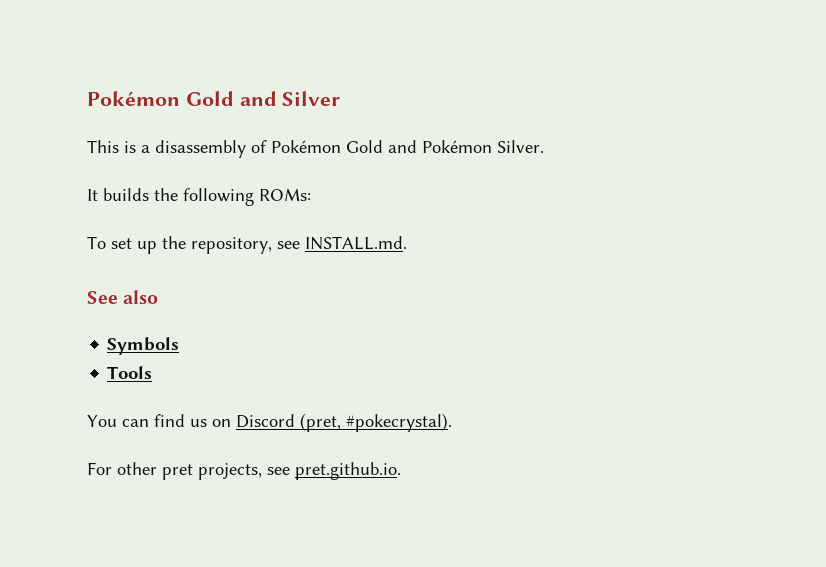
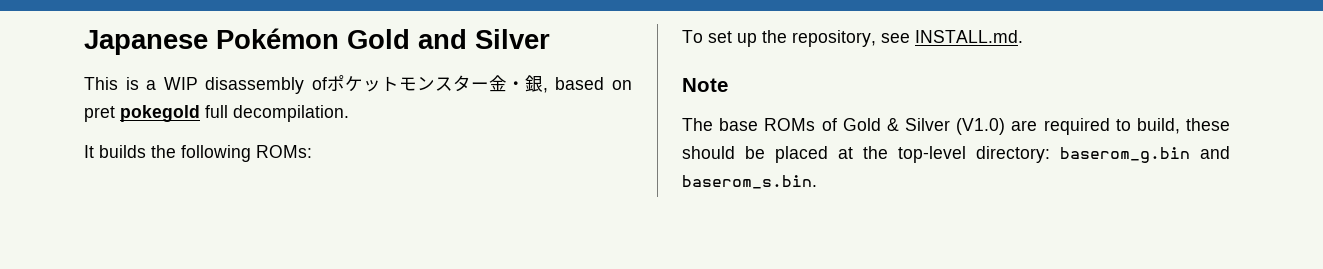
(87, 98) none -> [84,30,208,55] Japanese
(150, 149) none -> [163,77,198,90] WIP
[271,140,544,153] Pokémon Gold and Pokémon Silver. -> [326,75,632,93] [84,105,349,122] ポケットモンスター金・銀, based on pret pokegold full decompilation.
[87,290,159,304] [107,337,180,355] [107,366,153,379] [87,413,452,432] [87,462,401,480] See also // Symbols // Tools // You can find us on Discord (pret, #pokecrystal). // For other pret projects, see pret.github.io. -> [682,78,728,92] [682,118,1230,135] [682,146,1230,163] [682,175,817,189] Note // The base ROMs of Gold & Silver (V1.0) are required to build, these should be placed at the top-level directory: baserom_g.bin and baserom_s.bin.

